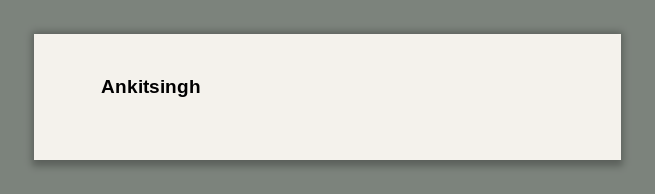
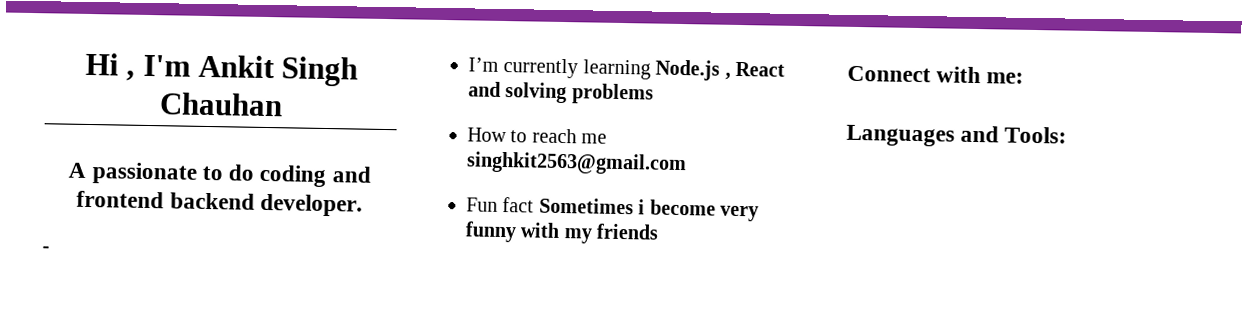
[101,80,201,97] Ankitsingh -> [84,52,359,87] [159,92,283,117] [68,162,371,188] [76,190,363,217] [42,246,50,253] [468,57,785,81] [468,81,654,105] [467,127,608,144] [466,151,687,176] [466,196,759,222] [465,221,660,244] [847,65,1025,84] [846,124,1068,147] Hi , I'm Ankit Singh Chauhan // A passionate to do coding and frontend backend developer. // - // I’m currently learning Node.js , React and solving problems // How to reach me singhkit2563@gmail.com // Fun fact Sometimes i become very funny with my friends // Connect with me: // Languages and Tools:

